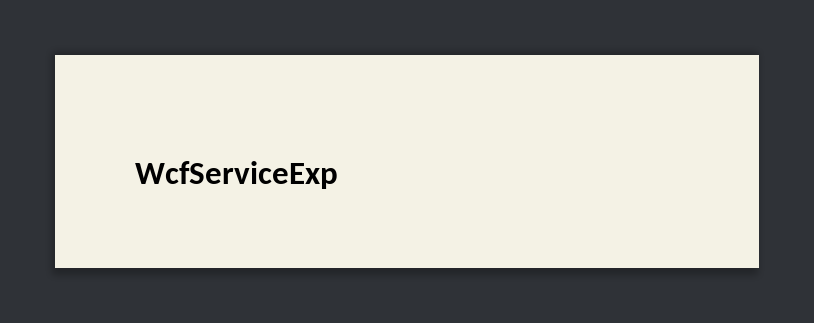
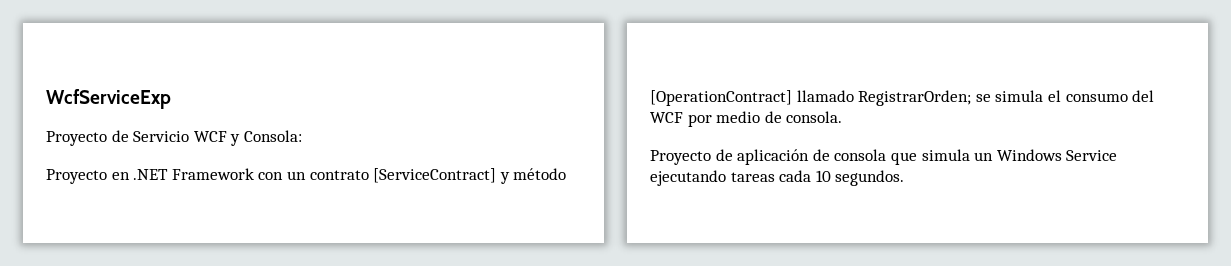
(338, 175) none -> [46,130,302,146] [46,168,567,184] [650,90,1155,106] [650,111,843,127] [650,149,1118,165] [650,170,905,186] // Proyecto de Servicio WCF y Consola: // Proyecto en .NET Framework con un contrato [ServiceContract] y método [OperationContract] llamado RegistrarOrden; se simula el consumo del WCF por medio de consola. // Proyecto de aplicación de consola que simula un Windows Service ejecutando tareas cada 10 segundos.

